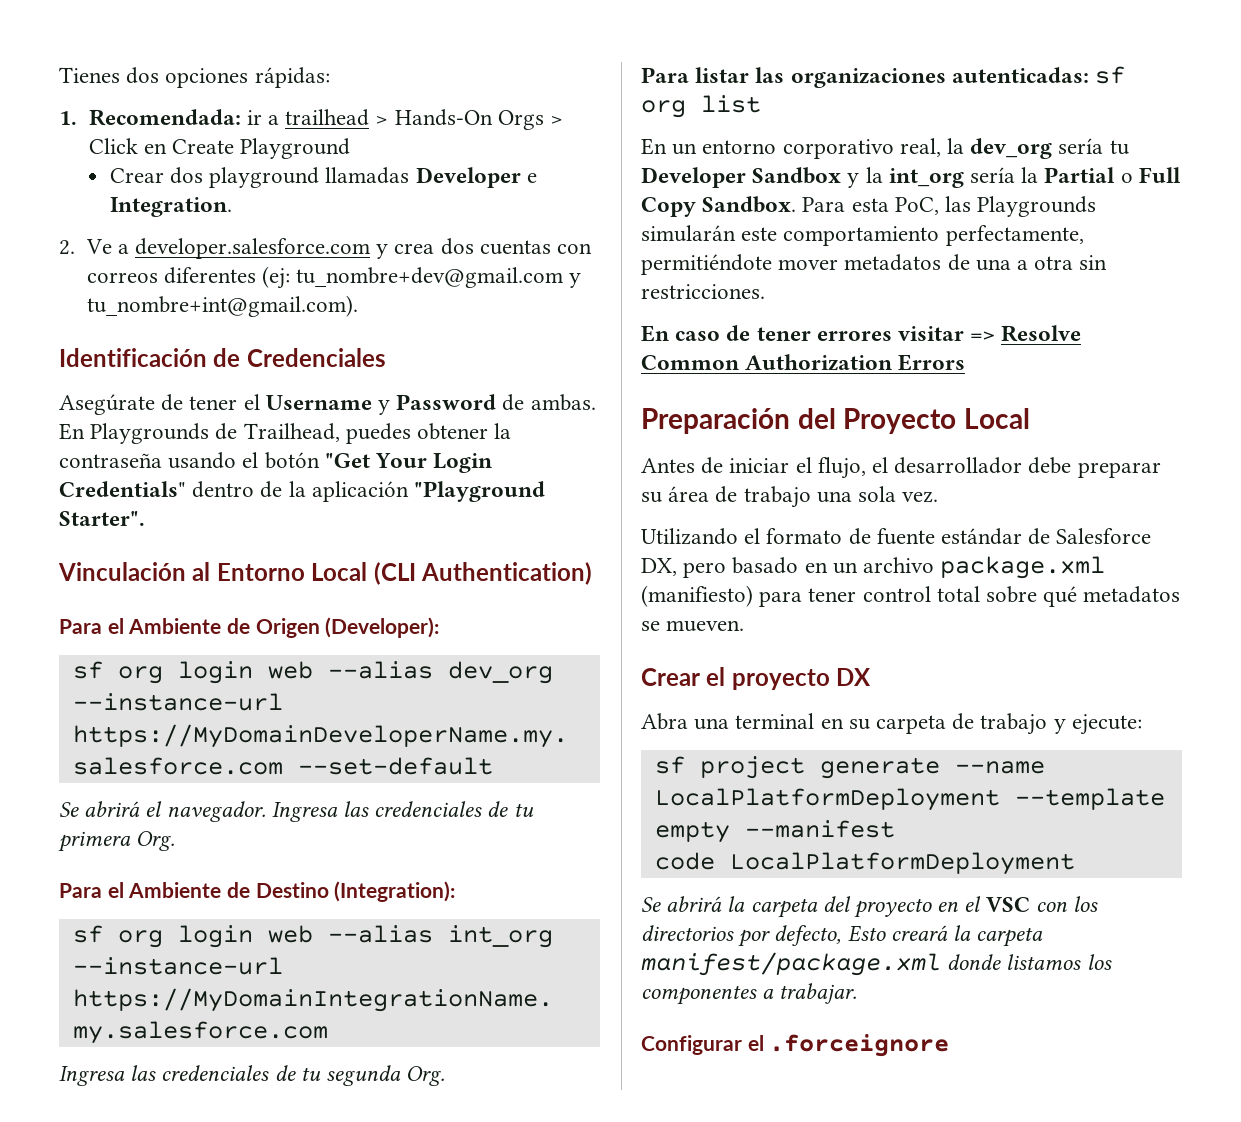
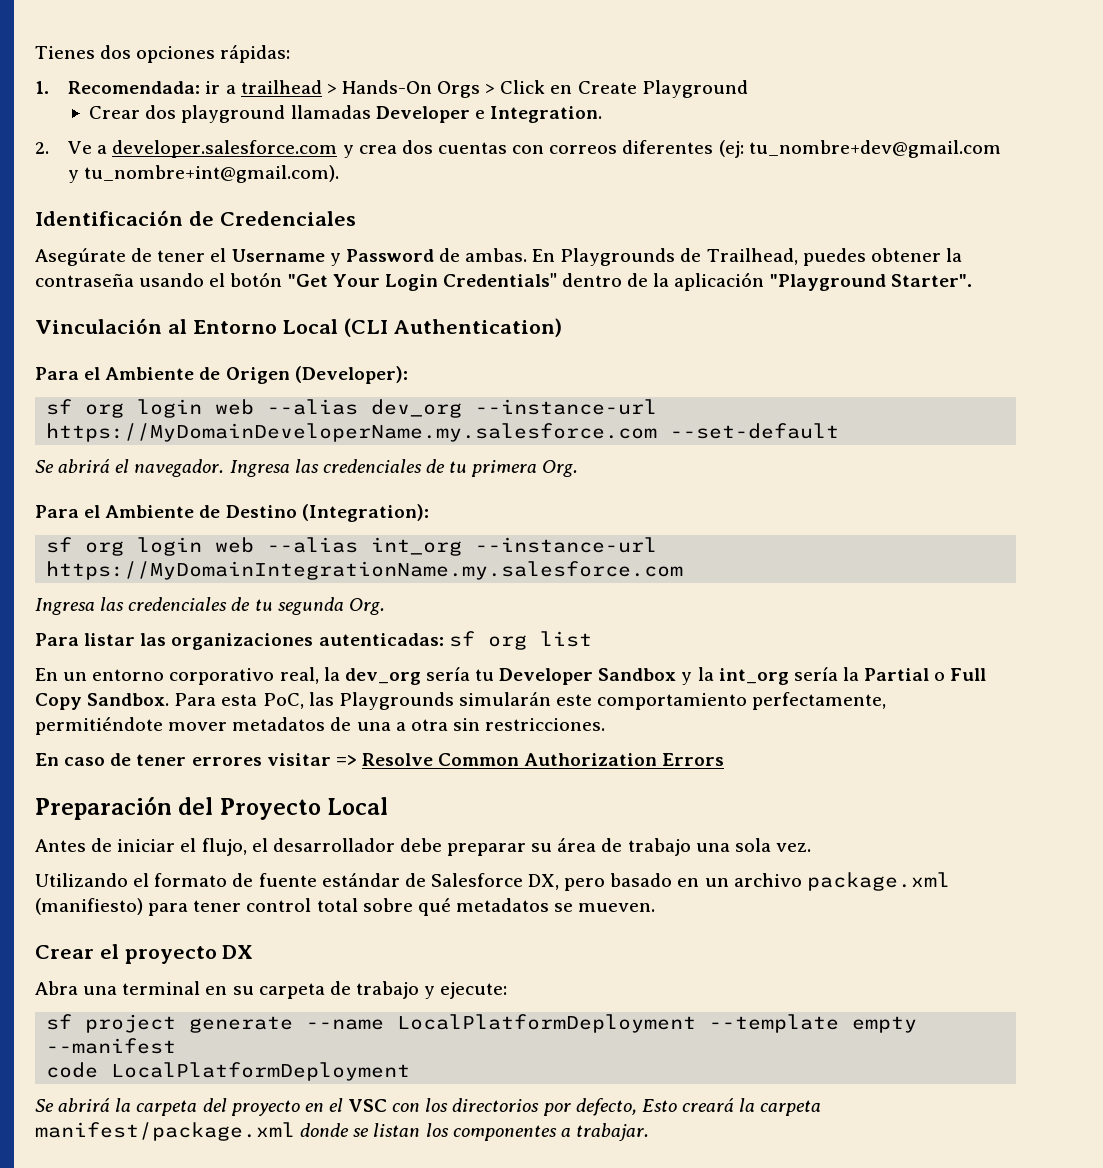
[1006,954,1082,970] listamos -> [353,1123,421,1137] se listan
[641,1034,950,1057] // Configurar el .forceignore -> (649, 1132) none

